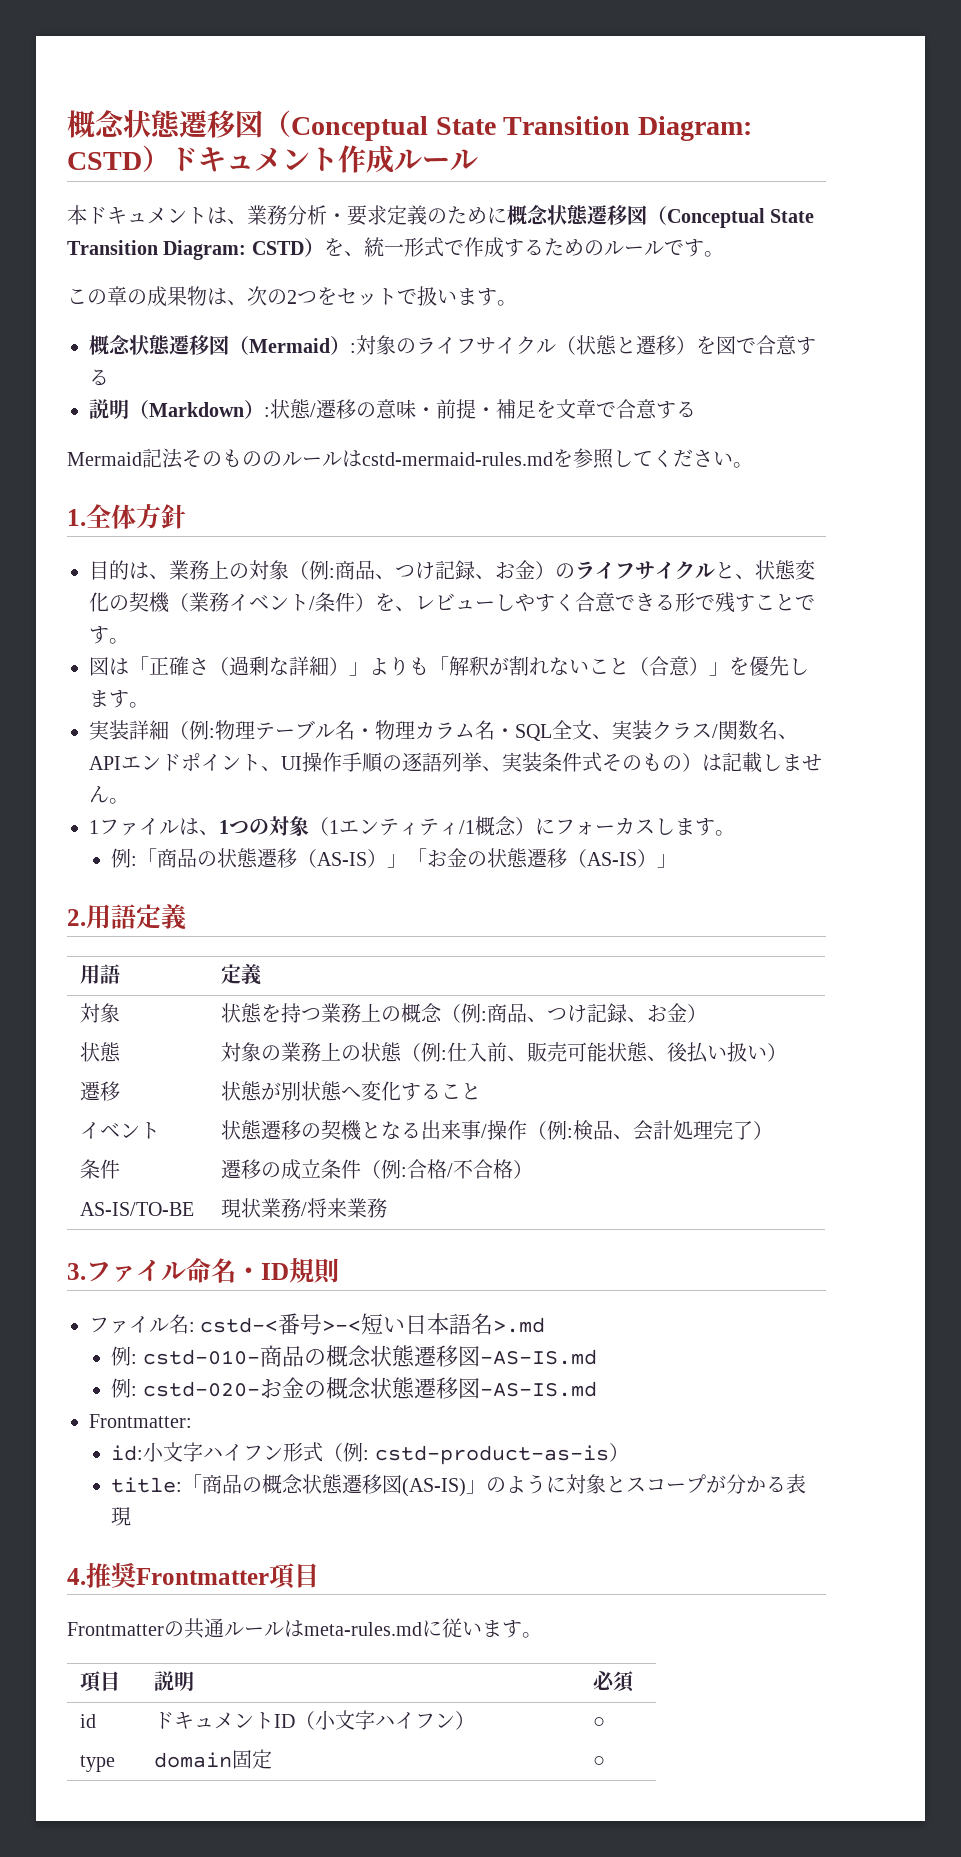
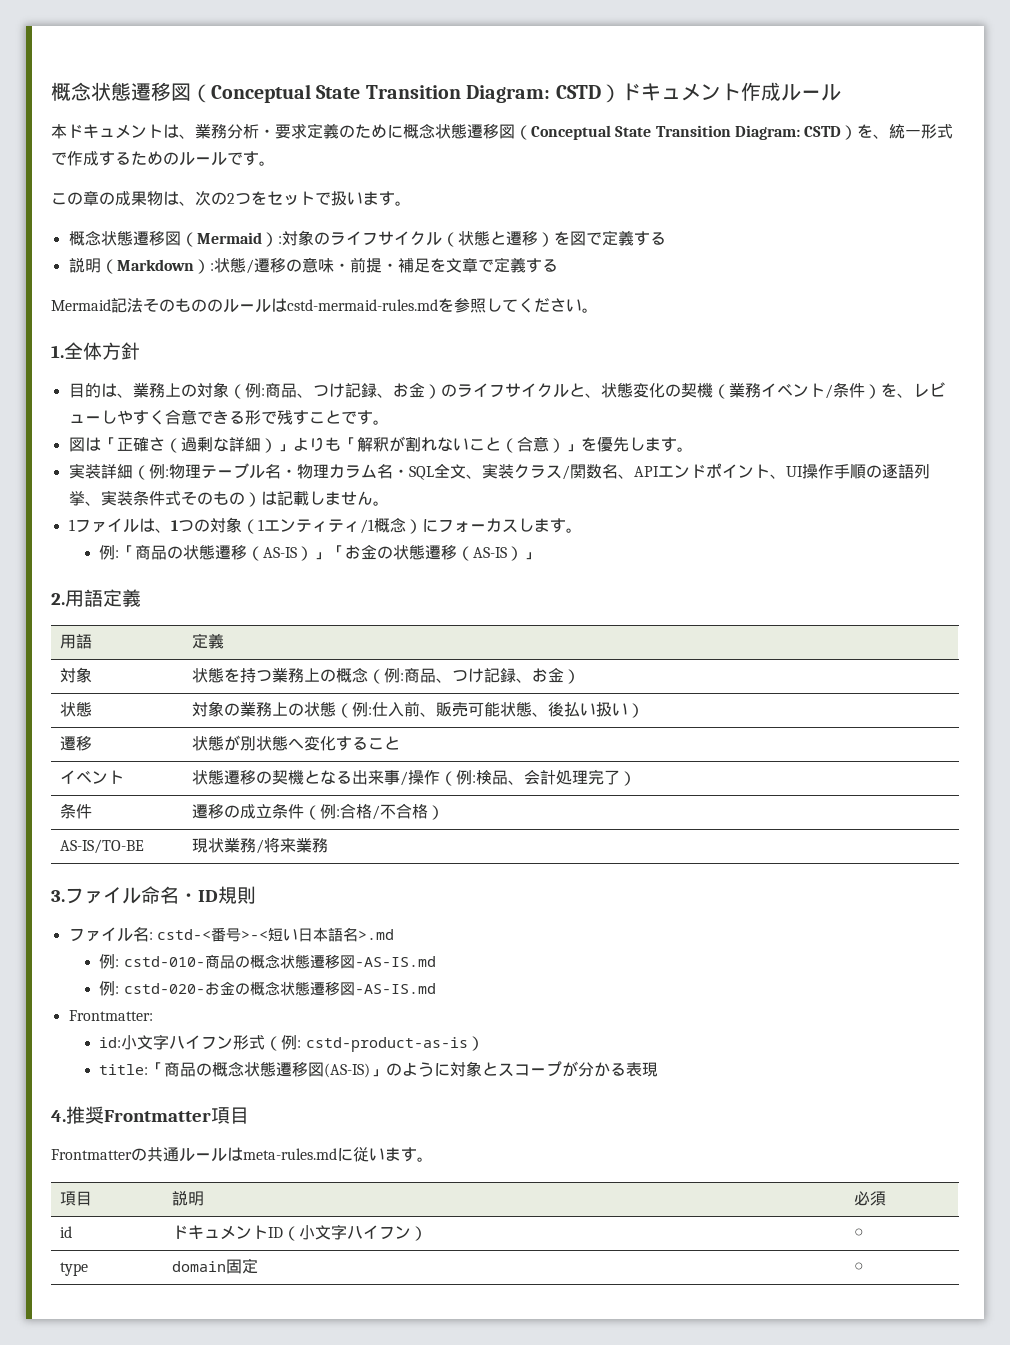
[756,335,797,355] 合意 -> [601,230,634,246] 定義
[616,399,657,419] 合意 -> [493,257,526,273] 定義

